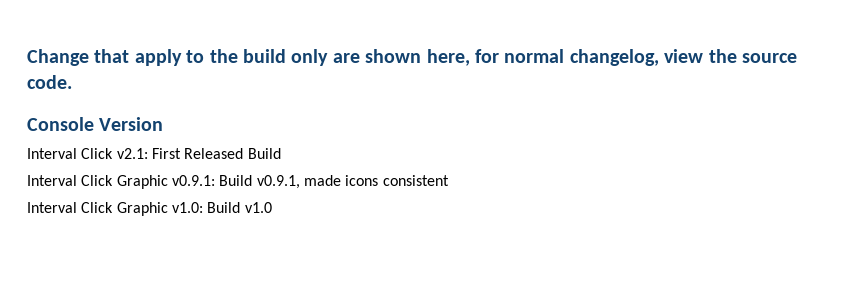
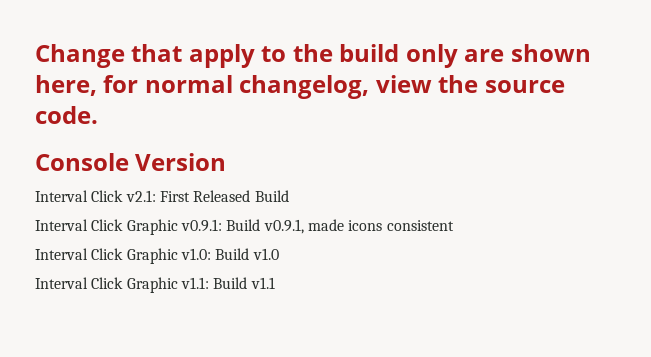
(272, 207) none -> [35,277,275,293] // Interval Click Graphic v1.1: Build v1.1

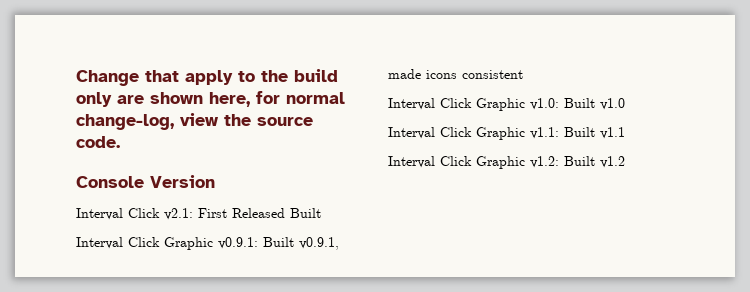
[239,75,370,99] changelog, -> [76,114,174,130] change-log,
[254,190,289,202] Build -> [290,208,321,218] Built
[226,219,261,231] Build -> [263,237,294,247] Built
[215,248,250,260] Build -> [564,98,595,108] Built
[213,277,248,289] Build -> [564,127,595,137] Built
(275, 283) none -> [388,156,625,169] // Interval Click Graphic v1.2: Built v1.2

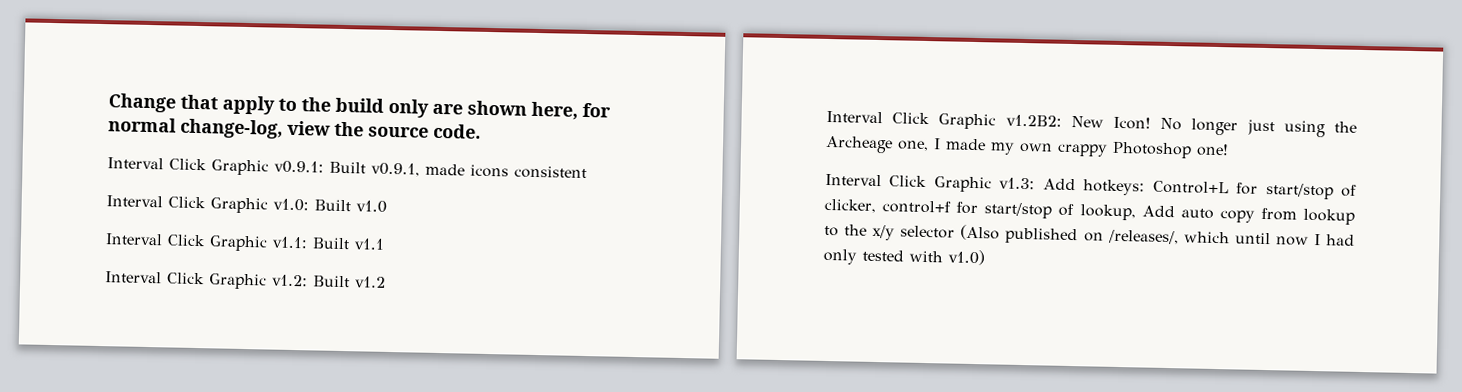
[76,175,215,188] [76,208,321,220] // Console Version // Interval Click v2.1: First Released Built -> (481, 131) none
(625, 162) none -> [826,110,1357,138] [825,135,1229,159] [825,173,1357,200] [824,198,1355,225] [824,224,1355,246] [823,248,985,266] // Interval Click Graphic v1.2B2: New Icon! No longer just using the Archeage one, I made my own crappy Photoshop one! // Interval Click Graphic v1.3: Add hotkeys: Control+L for start/stop of clicker, control+f for start/stop of lookup, Add auto copy from lookup to the x/y selector (Also published on /releases/, which until now I had only tested with v1.0)

